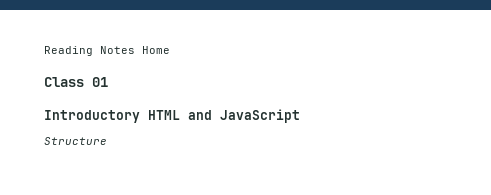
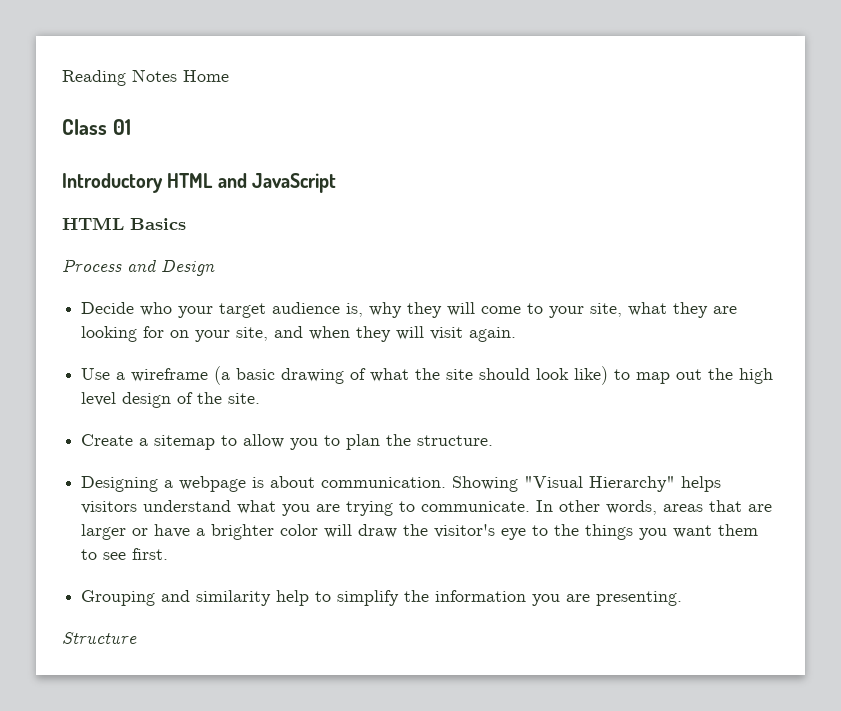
(300, 116) none -> [62,217,186,230] [62,259,215,276] [81,302,738,318] [81,326,517,342] [81,366,774,385] [81,392,261,408] [81,434,494,450] [81,476,722,492] [81,500,773,516] [81,524,759,540] [81,548,169,560] [81,590,683,606] // HTML Basics // Process and Design // Decide who your target audience is, why they will come to your site, what they are looking for on your site, and when they will visit again. // Use a wireframe (a basic drawing of what the site should look like) to map out the high level design of the site. // Create a sitemap to allow you to plan the structure. // Designing a webpage is about communication. Showing "Visual Hierarchy" helps visitors understand what you are trying to communicate. In other words, areas that are larger or have a brighter color will draw the visitor's eye to the things you want them to see first. // Grouping and similarity help to simplify the information you are presenting.

